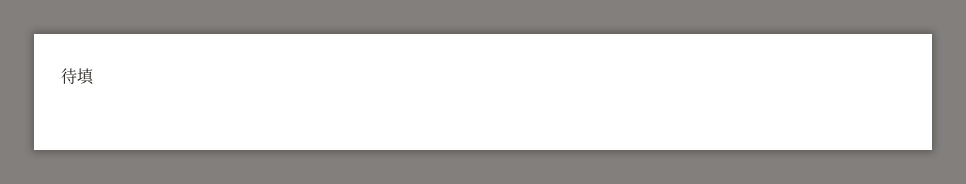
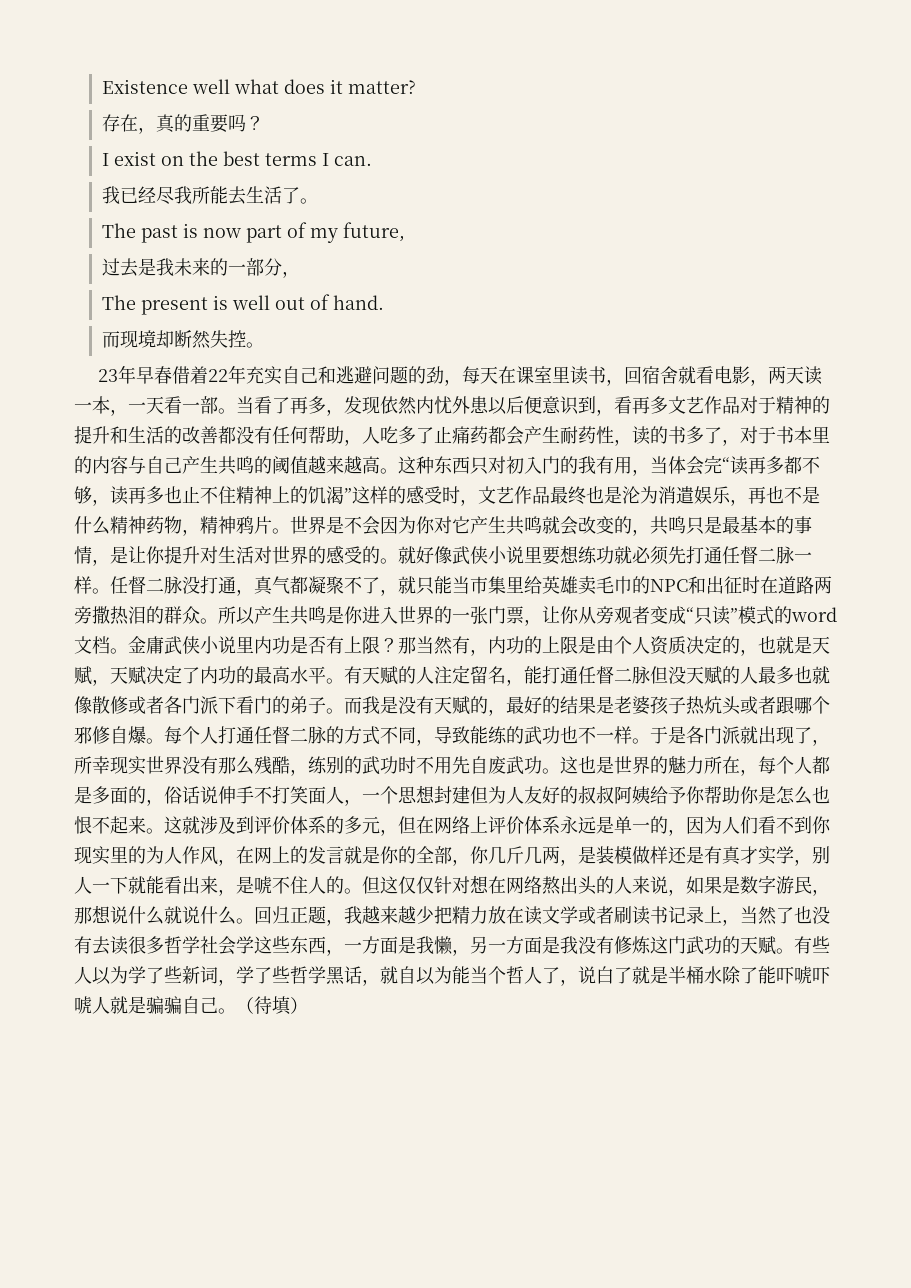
[61,68,95,85] 待填 -> [101,79,416,94] [101,114,264,134] [101,151,372,166] [101,186,318,205] [101,222,405,243] [101,258,300,278] [101,294,384,315] [101,330,264,349] [98,365,823,386] [74,396,830,416] [74,426,830,446] [74,455,820,476] [74,486,820,506] [74,516,812,536] [74,545,812,566] [74,576,832,596] [74,606,837,626] [74,635,830,656] [74,665,830,686] [74,696,830,716] [74,726,830,746] [74,756,830,776] [74,785,830,806] [74,816,831,836] [74,846,830,866] [74,875,830,896] [74,905,830,926] [74,936,830,956] [74,966,830,986] [74,996,308,1015] Existence well what does it matter? // 存在，真的重要吗？ // I exist on the best terms I can. // 我已经尽我所能去生活了。 // The past is now part of my future, // 过去是我未来的一部分， // The present is well out of hand. // 而现境却断然失控。 // 23年早春借着22年充实自己和逃避问题的劲，每天在课室里读书，回宿舍就看电影，两天读一本，一天看一部。当看了再多，发现依然内忧外患以后便意识到，看再多文艺作品对于精神的提升和生活的改善都没有任何帮助，人吃多了止痛药都会产生耐药性，读的书多了，对于书本里的内容与自己产生共鸣的阈值越来越高。这种东西只对初入门的我有用，当体会完“读再多都不够，读再多也止不住精神上的饥渴”这样的感受时，文艺作品最终也是沦为消遣娱乐，再也不是什么精神药物，精神鸦片。世界是不会因为你对它产生共鸣就会改变的，共鸣只是最基本的事情，是让你提升对生活对世界的感受的。就好像武侠小说里要想练功就必须先打通任督二脉一样。任督二脉没打通，真气都凝聚不了，就只能当市集里给英雄卖毛巾的NPC和出征时在道路两旁撒热泪的群众。所以产生共鸣是你进入世界的一张门票，让你从旁观者变成“只读”模式的word文档。金庸武侠小说里内功是否有上限？那当然有，内功的上限是由个人资质决定的，也就是天赋，天赋决定了内功的最高水平。有天赋的人注定留名，能打通任督二脉但没天赋的人最多也就像散修或者各门派下看门的弟子。而我是没有天赋的，最好的结果是老婆孩子热炕头或者跟哪个邪修自爆。每个人打通任督二脉的方式不同，导致能练的武功也不一样。于是各门派就出现了，所幸现实世界没有那么残酷，练别的武功时不用先自废武功。这也是世界的魅力所在，每个人都是多面的，俗话说伸手不打笑面人，一个思想封建但为人友好的叔叔阿姨给予你帮助你是怎么也恨不起来。这就涉及到评价体系的多元，但在网络上评价体系永远是单一的，因为人们看不到你现实里的为人作风，在网上的发言就是你的全部，你几斤几两，是装模做样还是有真才实学，别人一下就能看出来，是唬不住人的。但这仅仅针对想在网络熬出头的人来说，如果是数字游民，那想说什么就说什么。回归正题，我越来越少把精力放在读文学或者刷读书记录上，当然了也没有去读很多哲学社会学这些东西，一方面是我懒，另一方面是我没有修炼这门武功的天赋。有些人以为学了些新词，学了些哲学黑话，就自以为能当个哲人了，说白了就是半桶水除了能吓唬吓唬人就是骗骗自己。（待填）

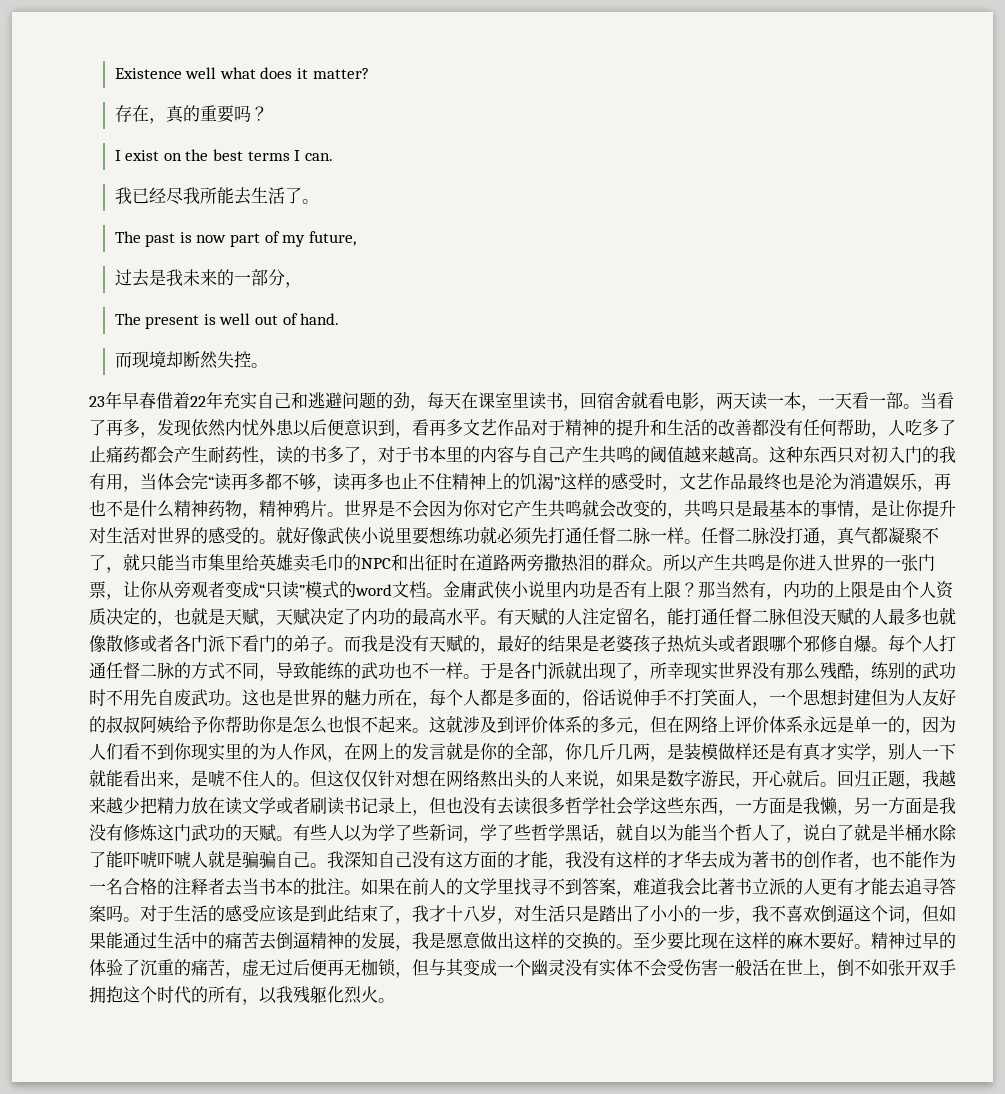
[74,905,236,925] 那想说什么就说什么 -> [752,769,820,787] 开心就后
[740,906,794,925] 当然了 -> [429,797,446,814] 但
[236,996,308,1015] （待填） -> [327,851,956,870] [89,878,956,897] [89,904,956,924] [89,932,956,951] [89,958,956,978] [89,986,395,1005] 我深知自己没有这方面的才能，我没有这样的才华去成为著书的创作者，也不能作为一名合格的注释者去当书本的批注。如果在前人的文学里找寻不到答案，难道我会比著书立派的人更有才能去追寻答案吗。对于生活的感受应该是到此结束了，我才十八岁，对生活只是踏出了小小的一步，我不喜欢倒逼这个词，但如果能通过生活中的痛苦去倒逼精神的发展，我是愿意做出这样的交换的。至少要比现在这样的麻木要好。精神过早的体验了沉重的痛苦，虚无过后便再无枷锁，但与其变成一个幽灵没有实体不会受伤害一般活在世上，倒不如张开双手拥抱这个时代的所有，以我残躯化烈火。

